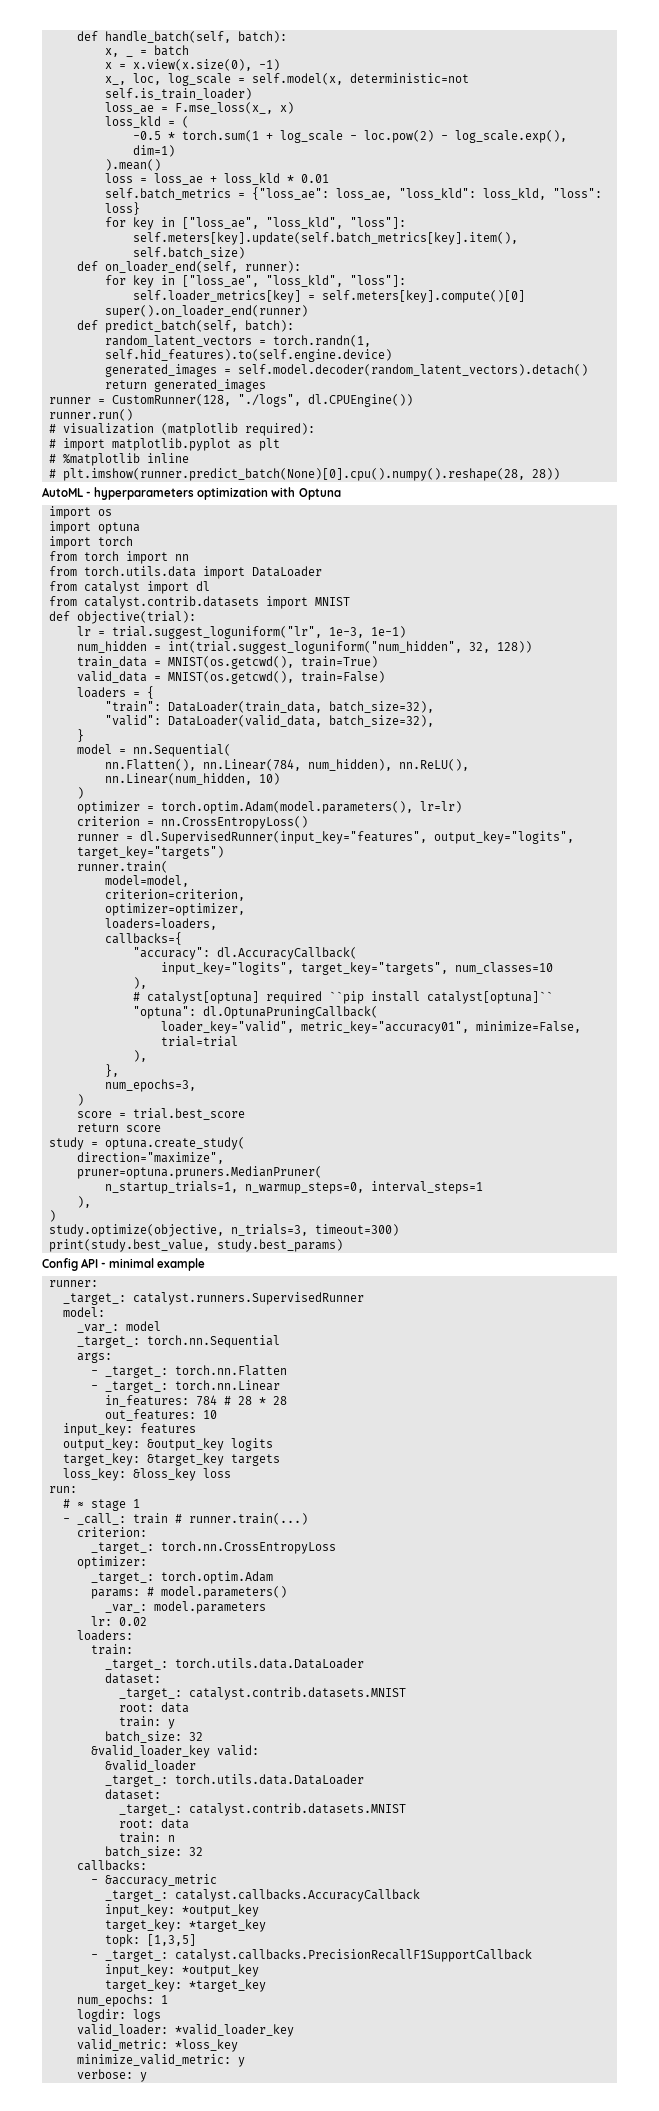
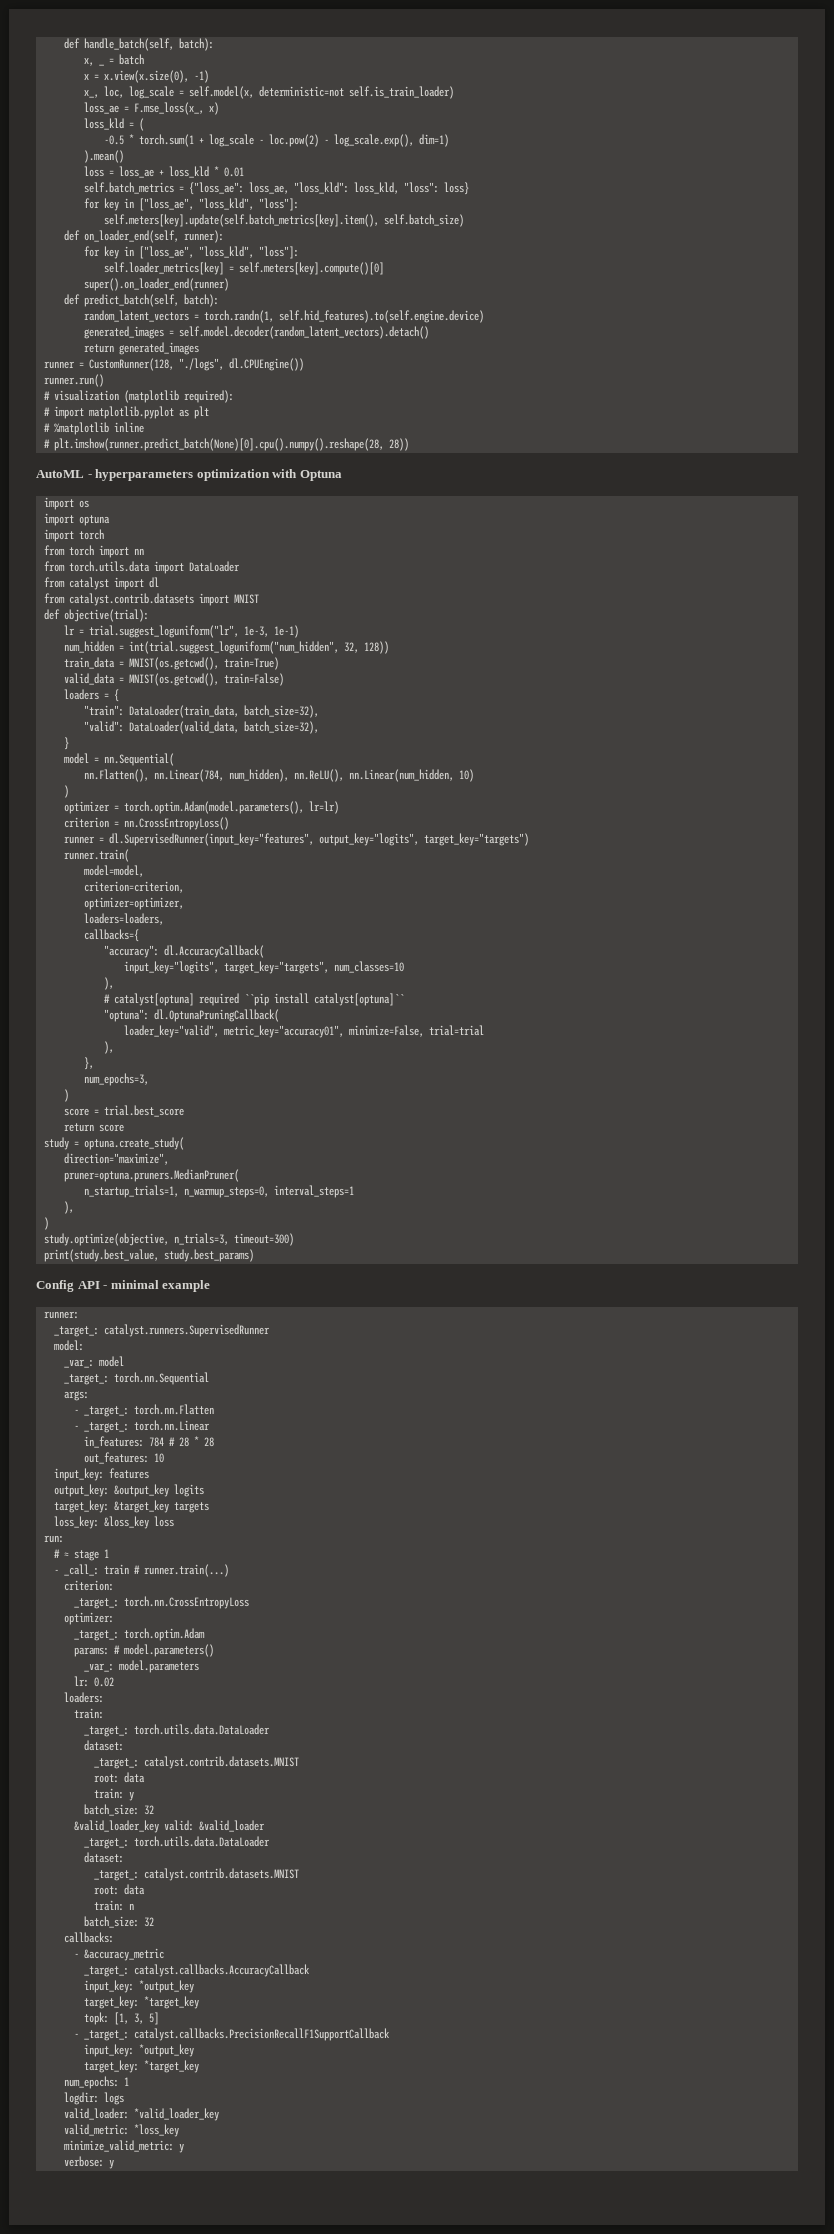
(259, 1750) // -> (194, 1825) none
[146,1934,196,1946] [1,3,5] -> [113,2012,159,2025] [1, 3, 5]

